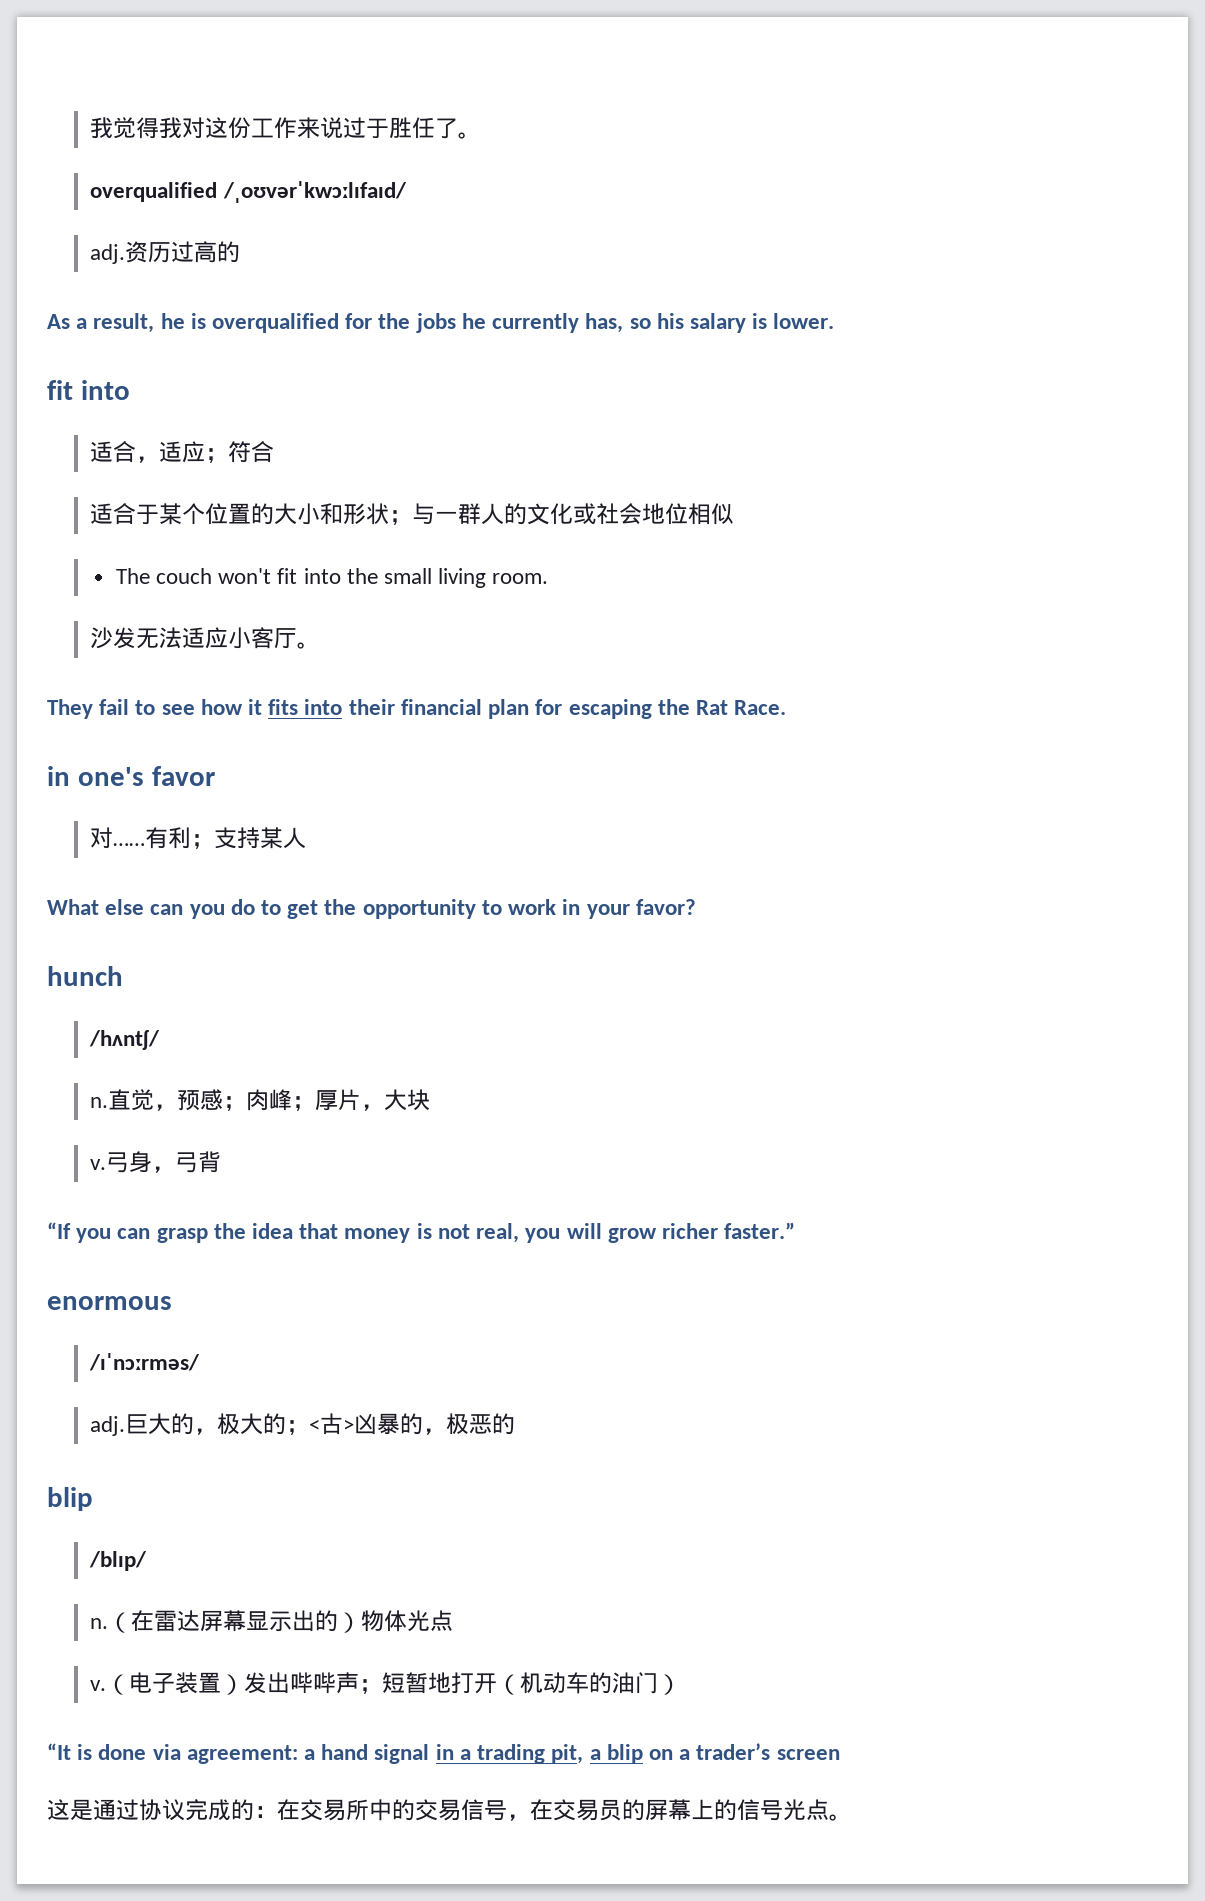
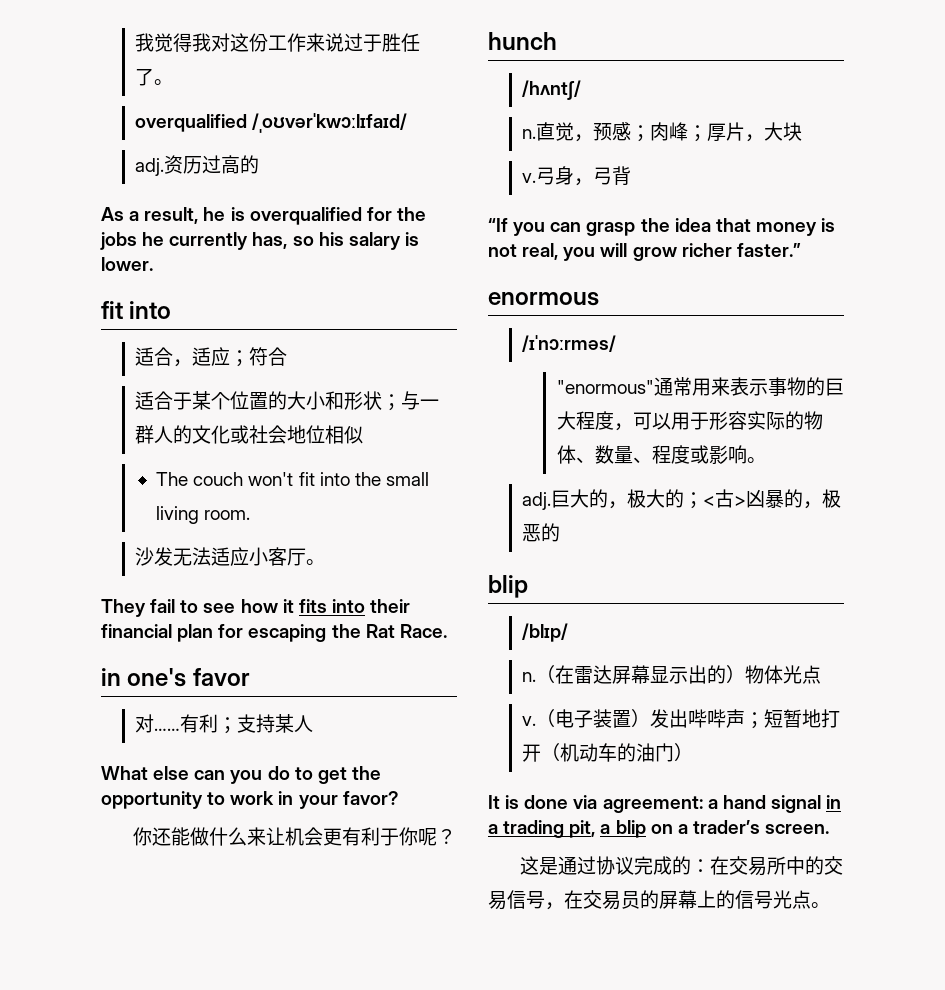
(696, 907) none -> [132,827,456,846] // 你还能做什么来让机会更有利于你呢？
(201, 1362) none -> [556,377,844,396] [556,411,823,431] [556,445,766,464] // "enormous"通常用来表示事物的巨大程度，可以用于形容实际的物体、数量、程度或影响。
[47,1743,71,1760] “It -> [488,795,500,809] It
[776,1749,840,1760] screen -> [765,824,830,834] screen.

